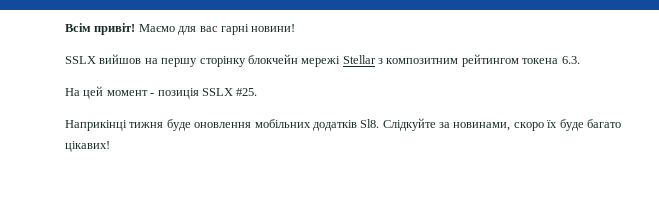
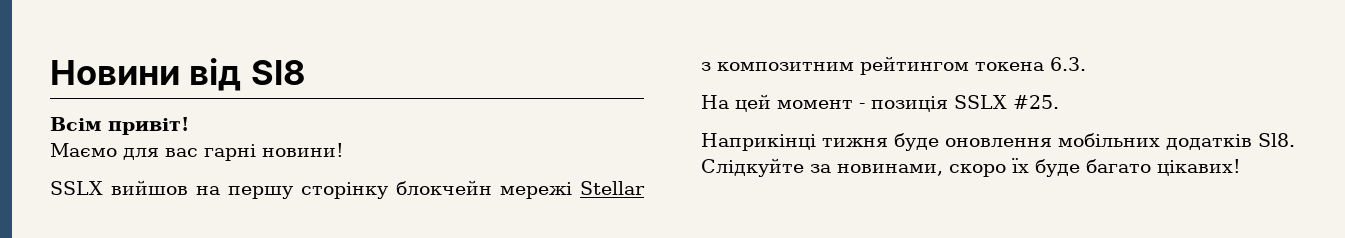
(65, 27) none -> [50,58,305,91] Новини від Sl8 //
(136, 29) none -> (189, 126) //

